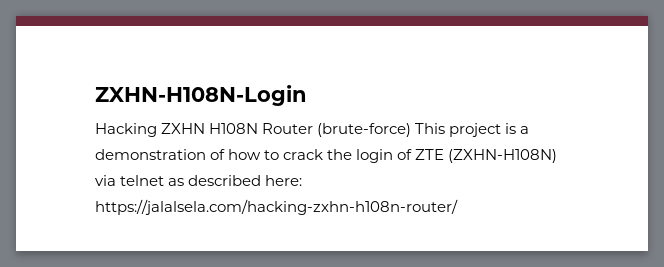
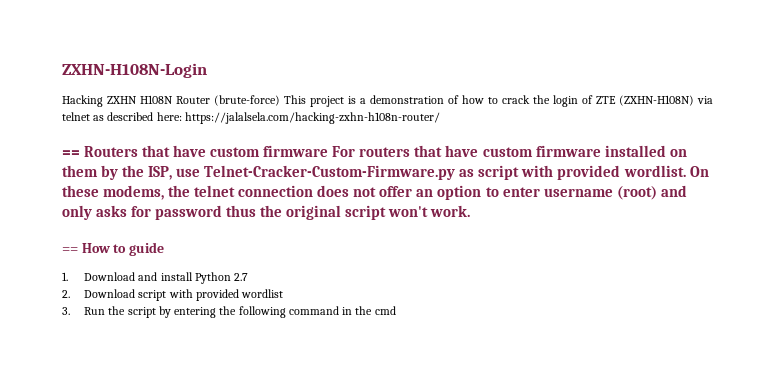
(458, 207) none -> [62,145,687,157] [62,165,709,180] [62,185,687,200] [62,205,471,220] [62,242,164,256] [62,272,249,284] [62,289,284,301] [62,306,396,318] // == Routers that have custom firmware For routers that have custom firmware installed on them by the ISP, use Telnet-Cracker-Custom-Firmware.py as script with provided wordlist. On these modems, the telnet connection does not offer an option to enter username (root) and only asks for password thus the original script won't work. // == How to guide // 1. Download and install Python 2.7 // 2. Download script with provided wordlist // 3. Run the script by entering the following command in the cmd

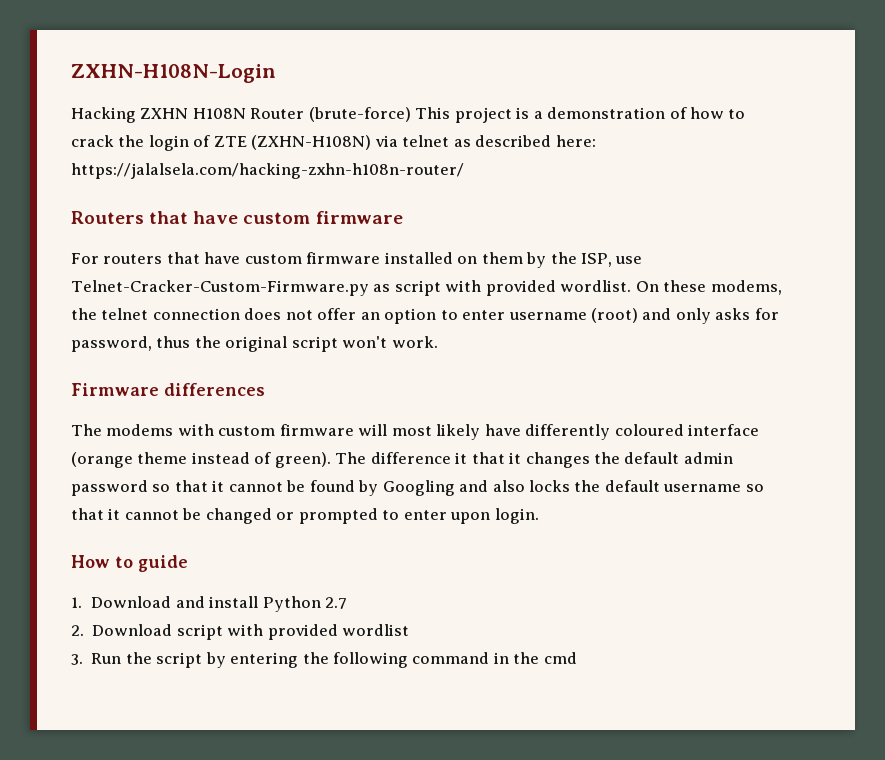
[62,150,80,157] == -> (464, 171) none
(329, 151) none -> (403, 217) //
[155,205,223,220] password -> [71,336,152,352] password,
[62,247,78,253] == -> [71,383,265,396] [71,424,760,440] [71,452,733,468] [71,480,764,496] [71,508,539,524] Firmware differences // The modems with custom firmware will most likely have differently coloured interface (orange theme instead of green). The difference it that it changes the default admin password so that it cannot be found by Googling and also locks the default username so that it cannot be changed or prompted to enter upon login. //

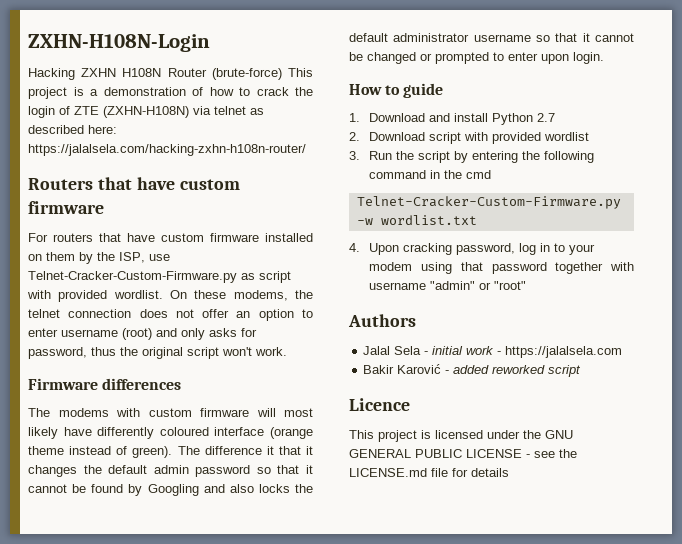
(660, 486) none -> [393,33,470,42] administrator
(577, 658) none -> [356,196,621,209] [356,215,477,225] [349,243,596,255] [369,262,634,274] [369,281,527,290] [348,314,416,327] [363,346,623,358] [363,364,582,377] [349,398,410,411] [349,430,573,442] [349,449,577,458] [349,468,509,477] // Telnet-Cracker-Custom-Firmware.py -w wordlist.txt // 4. Upon cracking password, log in to your modem using that password together with username "admin" or "root" // Authors // Jalal Sela - initial work - https://jalalsela.com // Bakir Karović - added reworked script // Licence // This project is licensed under the GNU GENERAL PUBLIC LICENSE - see the LICENSE.md file for details

